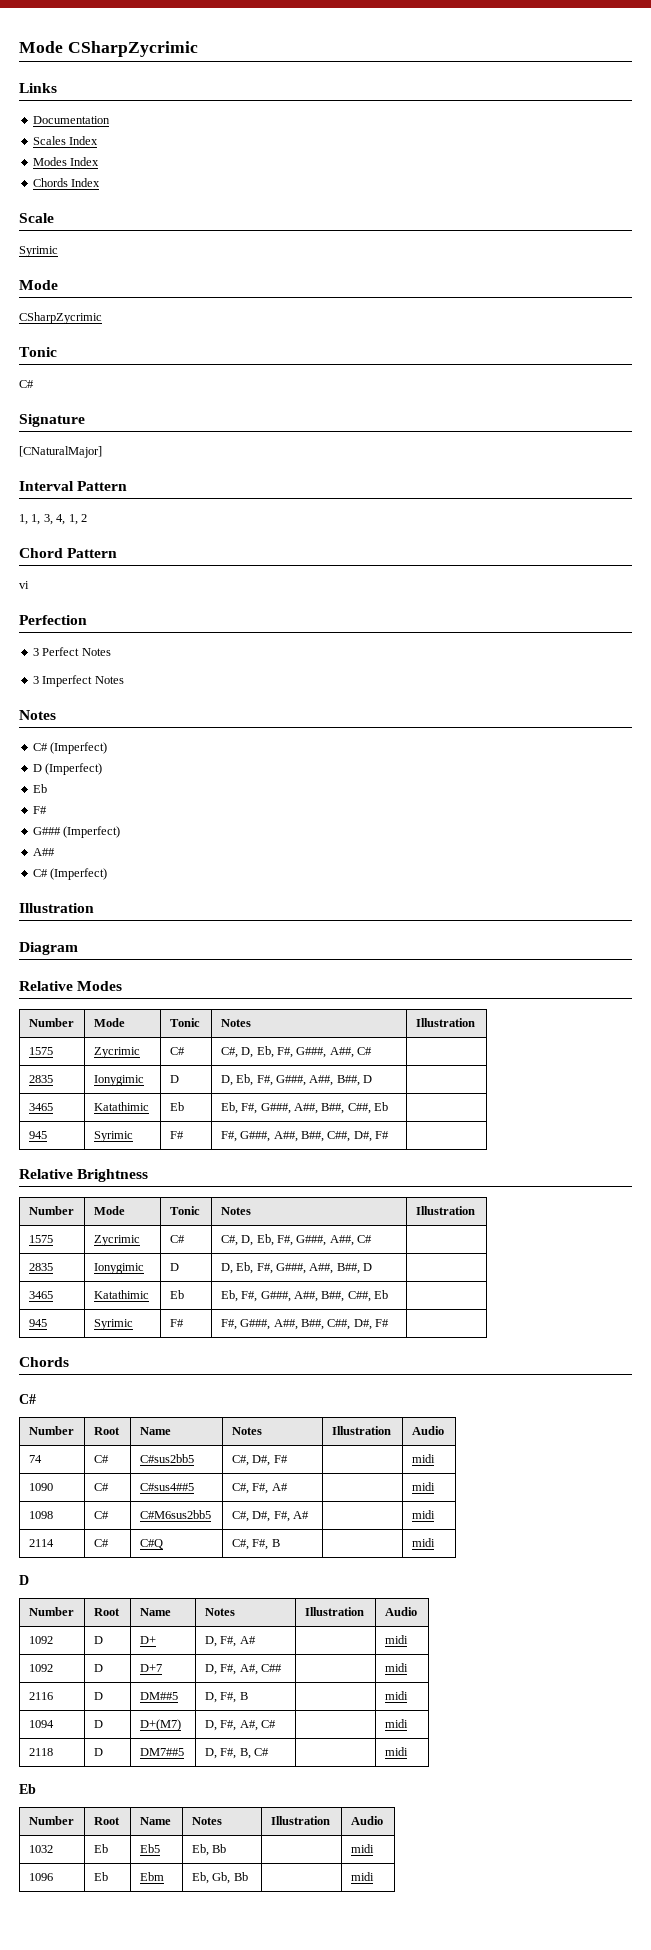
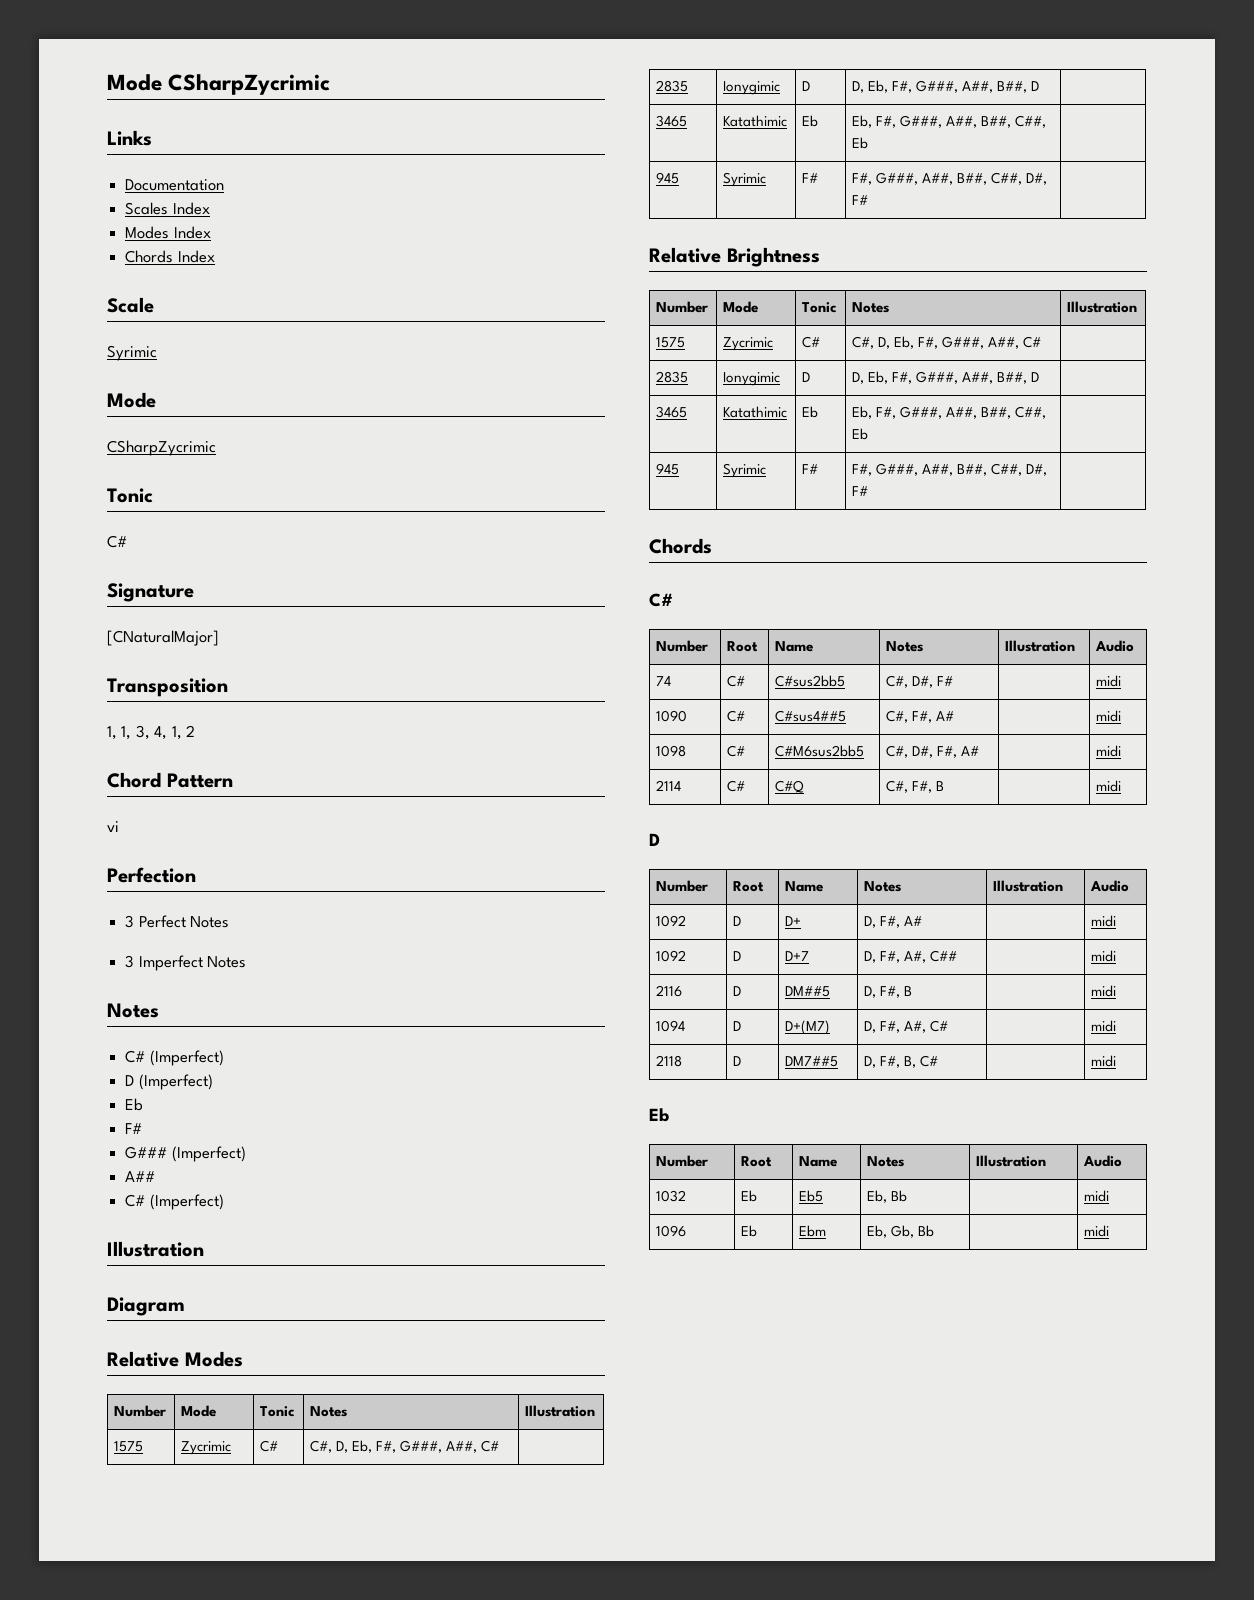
[19,481,128,491] Interval Pattern -> [107,678,228,697] Transposition

